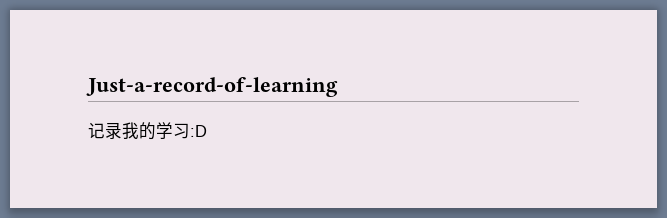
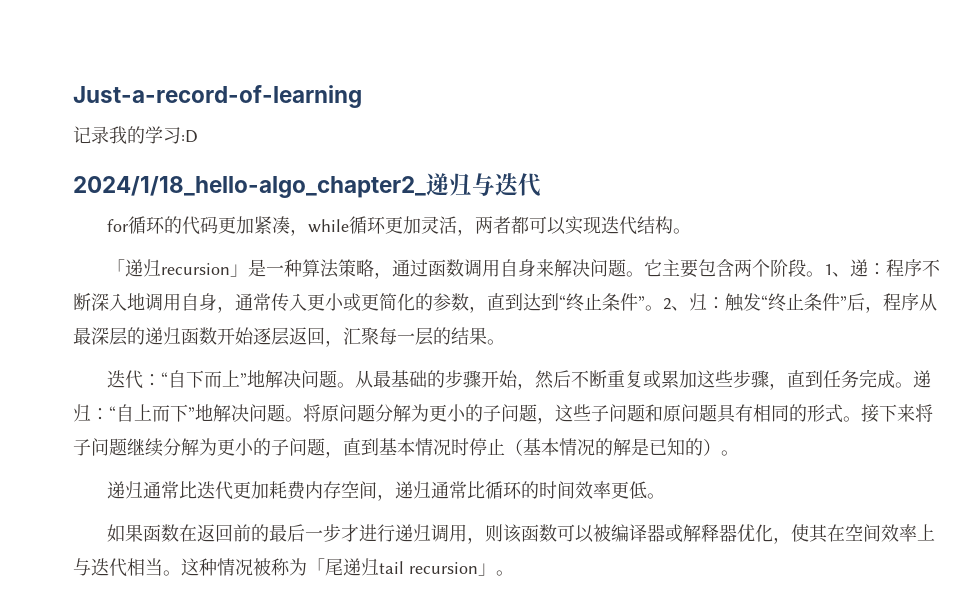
(207, 131) none -> [73,173,541,198] [106,216,691,236] [106,259,940,279] [73,293,937,313] [73,327,505,347] [106,369,931,390] [73,404,933,424] [73,438,739,458] [106,481,665,501] [106,524,935,544] [73,558,514,577] // 2024/1/18_hello-algo_chapter2_递归与迭代 // for循环的代码更加紧凑，while循环更加灵活，两者都可以实现迭代结构。 // 「递归recursion」是一种算法策略，通过函数调用自身来解决问题。它主要包含两个阶段。1、递：程序不断深入地调用自身，通常传入更小或更简化的参数，直到达到“终止条件”。2、归：触发“终止条件”后，程序从最深层的递归函数开始逐层返回，汇聚每一层的结果。 // 迭代：“自下而上”地解决问题。从最基础的步骤开始，然后不断重复或累加这些步骤，直到任务完成。递归：“自上而下”地解决问题。将原问题分解为更小的子问题，这些子问题和原问题具有相同的形式。接下来将子问题继续分解为更小的子问题，直到基本情况时停止（基本情况的解是已知的）。 // 递归通常比迭代更加耗费内存空间，递归通常比循环的时间效率更低。 // 如果函数在返回前的最后一步才进行递归调用，则该函数可以被编译器或解释器优化，使其在空间效率上与迭代相当。这种情况被称为「尾递归tail recursion」。

